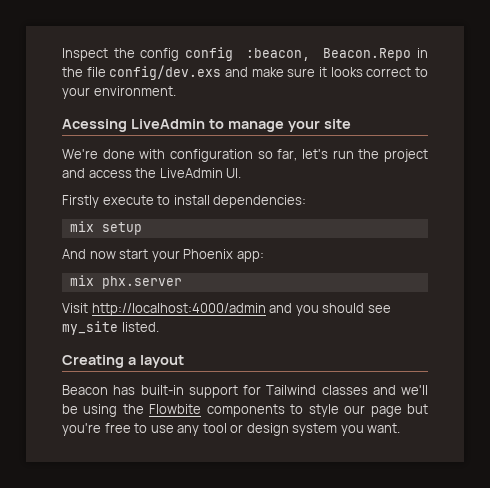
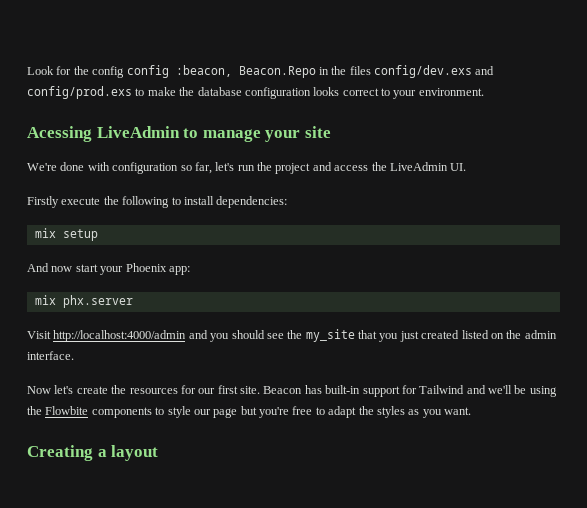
[62,48,108,61] Inspect -> [27,66,72,75] Look for
[86,67,106,77] file -> [349,66,371,75] files
[251,67,327,77] make sure it -> [27,86,311,99] config/prod.exs to make the database configuration
(154, 200) none -> [103,196,170,208] the following
[62,321,159,335] [62,355,184,368] my_site listed. // Creating a layout // -> [287,329,557,342] [27,351,74,360] [27,385,260,394] the my_site that you just created listed on the admin interface. // Now let's create the resources for our first site.
[321,385,368,395] classes -> (465, 389) none
[150,423,338,436] use any tool or design system -> [328,406,420,418] adapt the styles as
(401, 428) none -> [27,445,159,461] // Creating a layout

